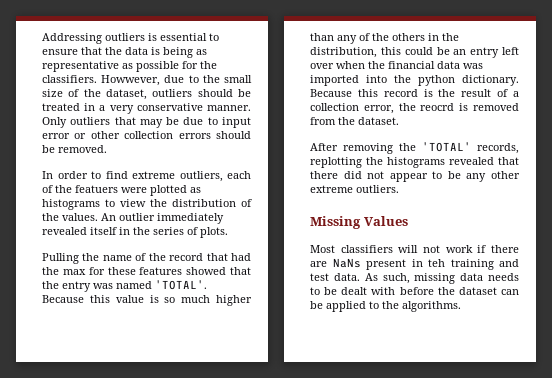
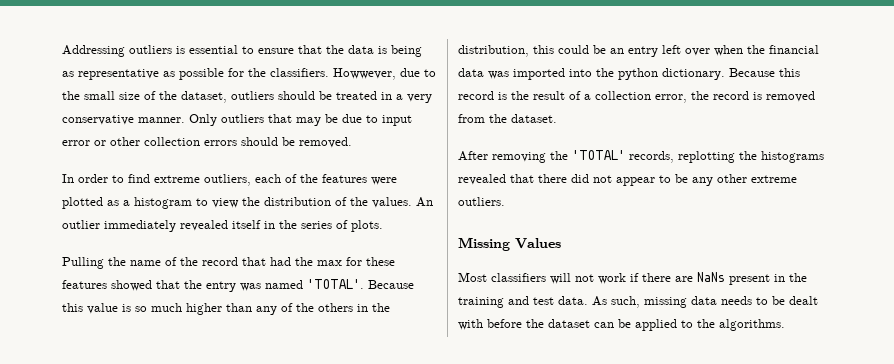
[75,185,118,193] featuers -> [322,174,367,183] features
[42,199,100,210] histograms -> [123,197,192,209] a histogram
[420,103,455,111] reocrd -> [713,91,749,100] record
[428,259,445,267] teh -> [789,273,807,282] the

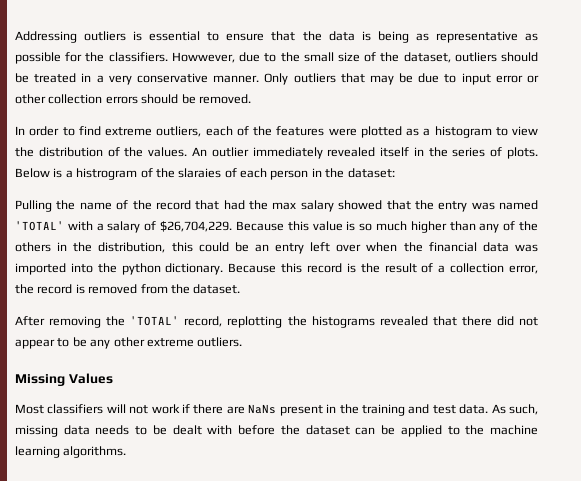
(383, 226) none -> [15,168,395,180] Below is a histrogram of the slaraies of each person in the dataset:
[346,257,395,266] [62,280,107,289] for these features -> [300,200,334,212] salary
[307,279,364,289] 'TOTAL'. -> [15,221,233,233] 'TOTAL' with a salary of $26,704,229.
[629,151,674,163] records, -> [184,316,223,327] record,
(715, 323) none -> [490,425,538,435] [15,446,60,458] machine learning

